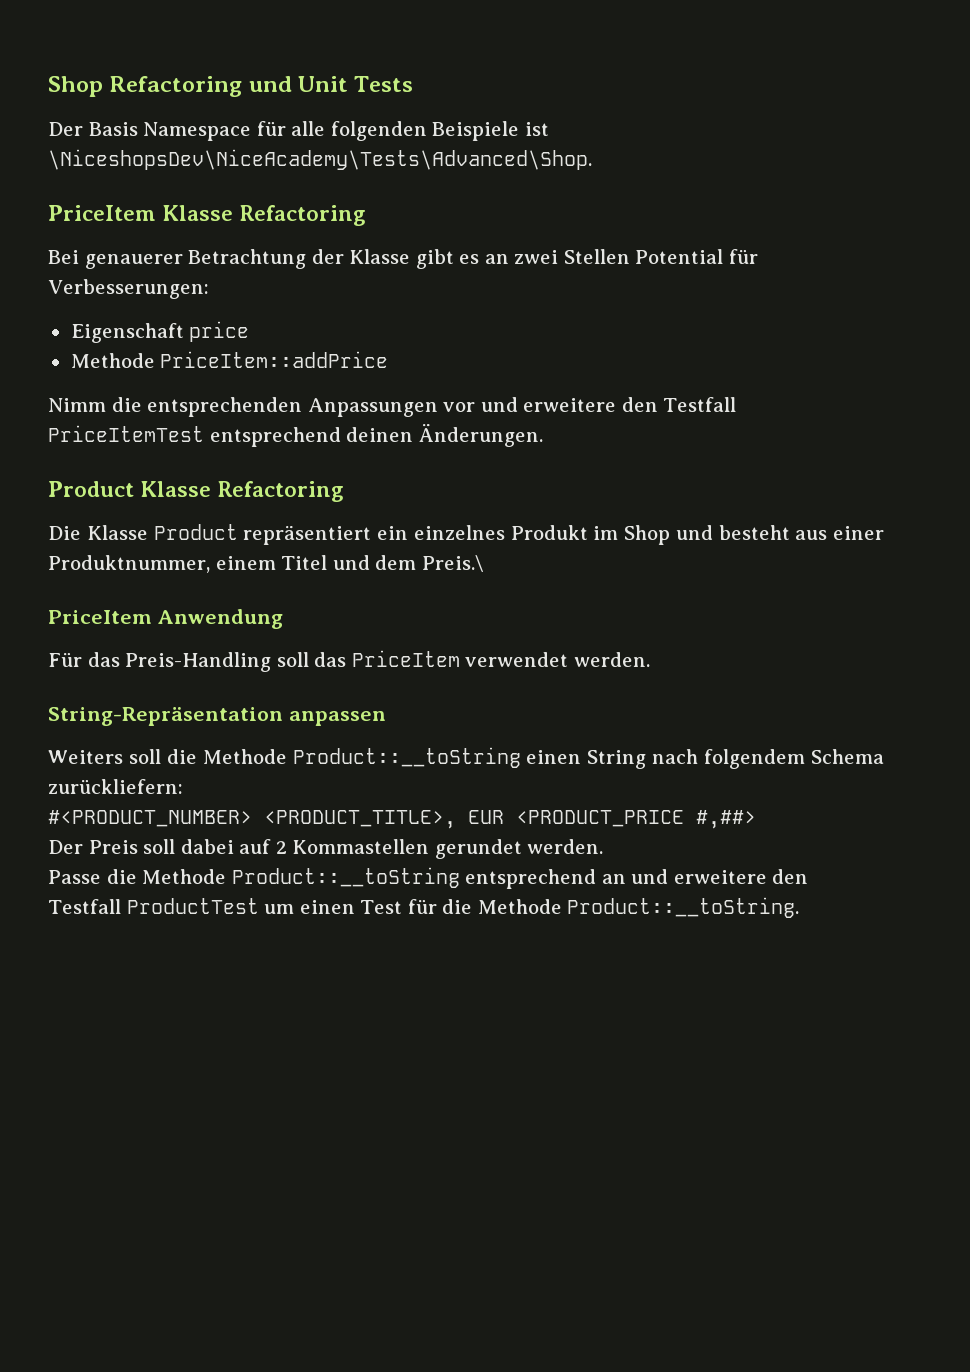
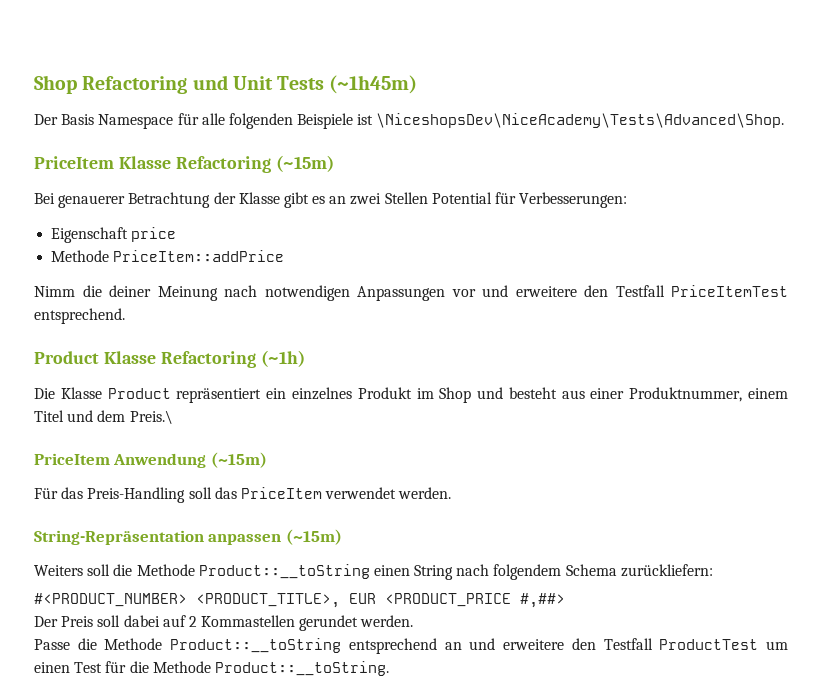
(414, 84) none -> [329,75,418,94] (~1h45m)
(367, 215) none -> [275,155,334,172] (~15m)
[147,397,303,417] entsprechenden -> [109,285,350,301] deiner Meinung nach notwendigen
[209,423,543,447] entsprechend deinen Änderungen. -> [34,308,125,324] entsprechend.
(345, 491) none -> [260,350,305,367] (~1h)
(283, 619) none -> [210,452,267,468] (~15m)
(386, 718) none -> [285,529,342,545] (~15m)

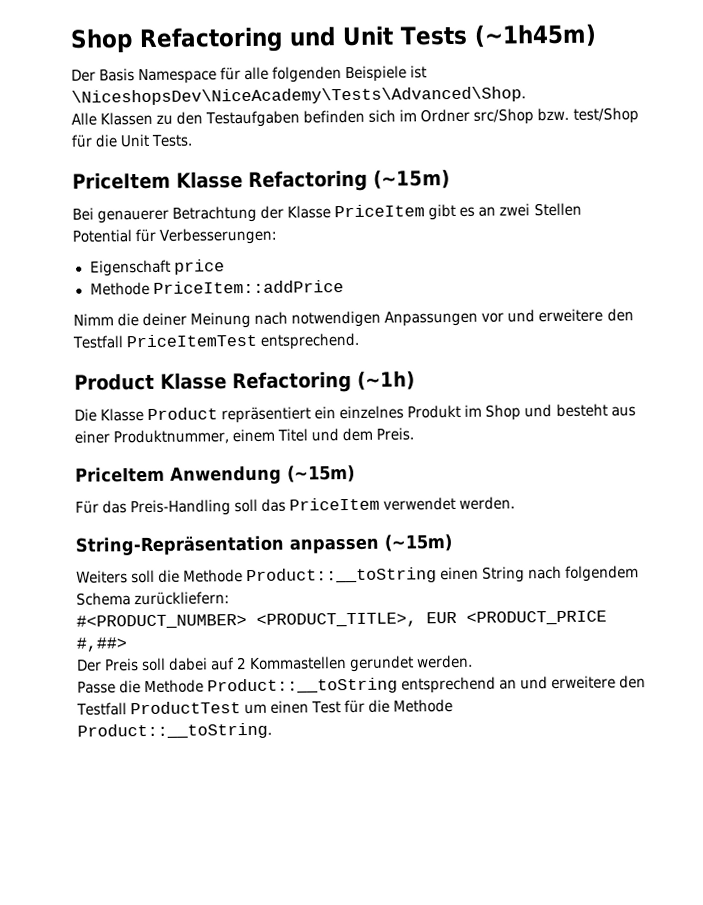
(785, 120) none -> [71,107,639,128] [71,133,194,148] // Alle Klassen zu den Testaufgaben befinden sich im Ordner src/Shop bzw. test/Shop für die Unit Tests.
(280, 198) none -> [334,204,426,218] PriceItem
[129,410,173,424] Preis.\ -> [376,427,415,441] Preis.

